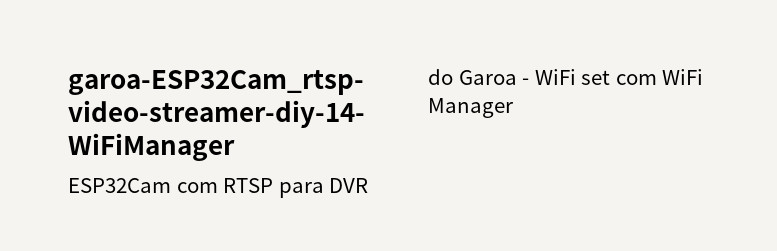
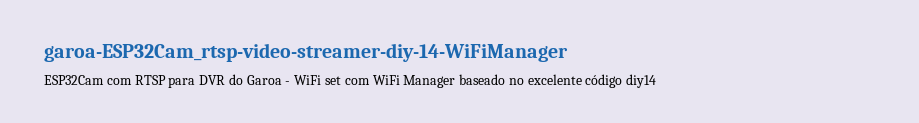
(513, 108) none -> [459,74,657,88] baseado no excelente código diy14

